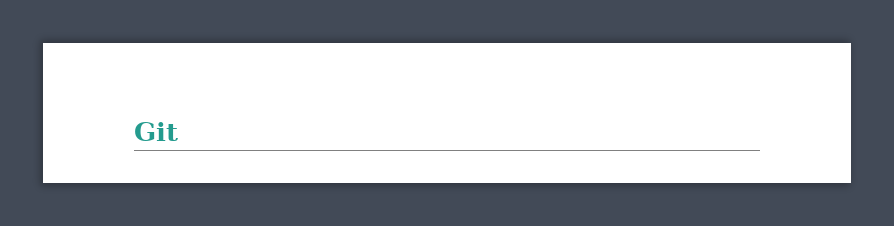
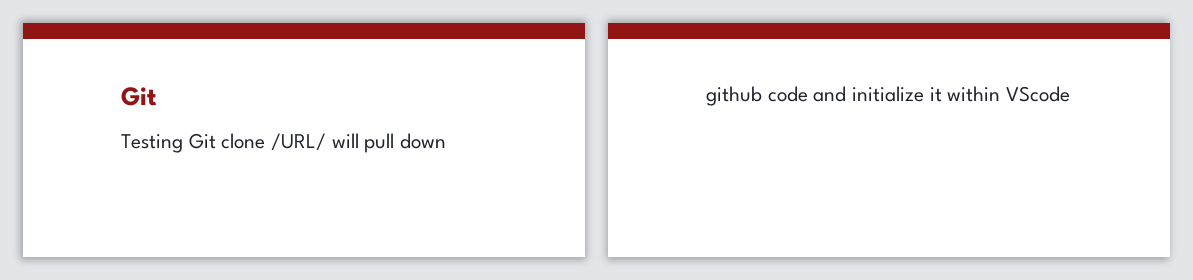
[134,122,178,141] Git -> [121,87,157,106] [121,133,447,153] [706,86,1071,106] Git // Testing Git clone /URL/ will pull down github code and initialize it within VScode

